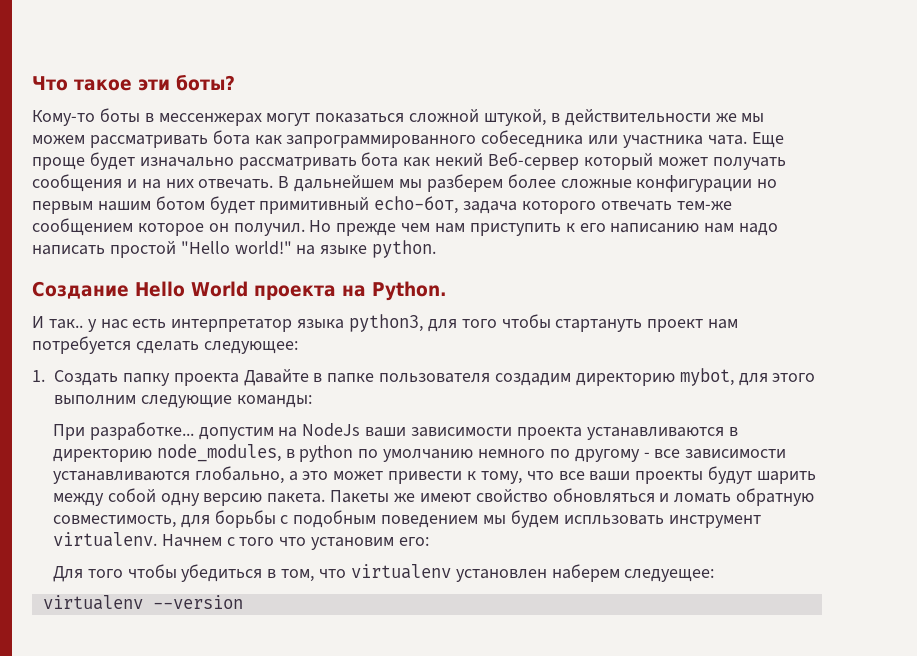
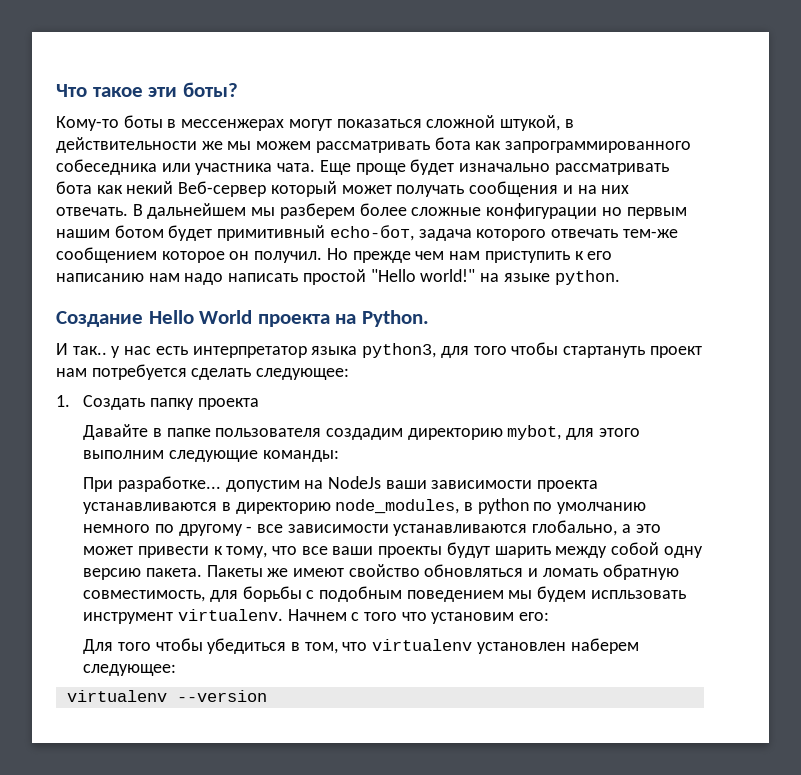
(239, 379) none -> (259, 404) //
[624,569,715,582] следуещее: -> [83,664,177,676] следующее:

